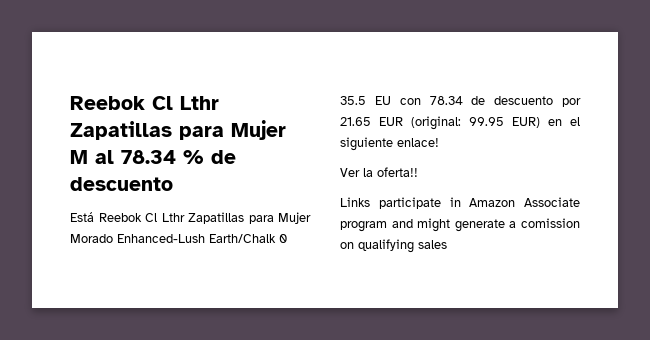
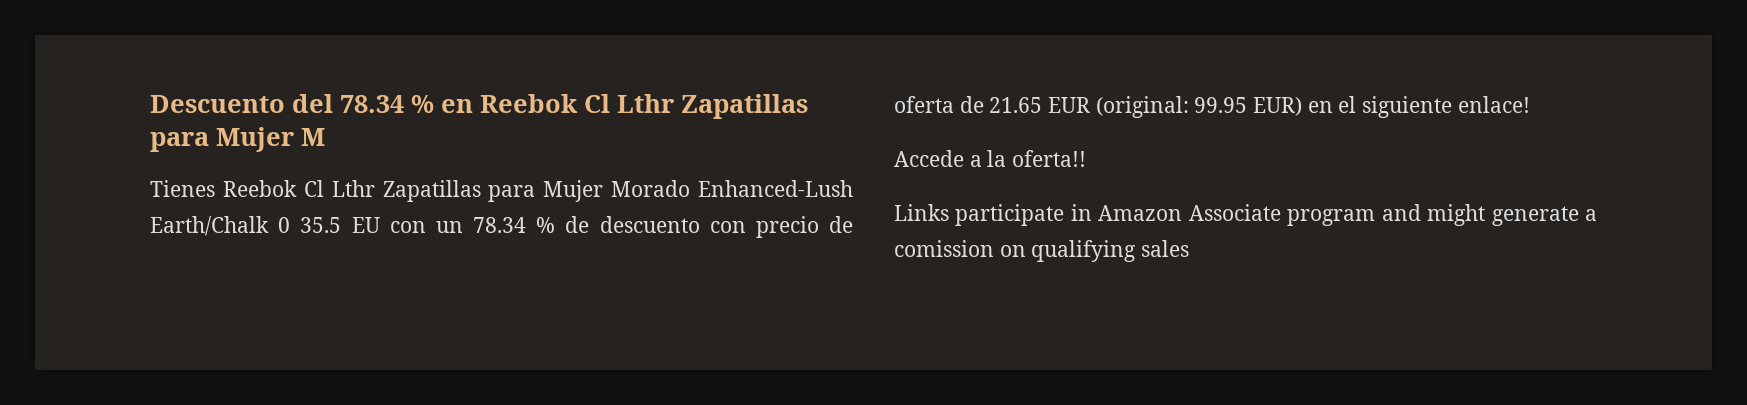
(70, 103) none -> [150,94,473,113] Descuento del 78.34 % en
[95,150,236,164] [70,177,173,191] [70,212,94,222] al 78.34 % de descuento // Está -> [150,180,215,197] // Tienes
[429,96,581,107] 78.34 de descuento por -> [435,216,853,238] [894,96,984,113] un 78.34 % de descuento con precio de oferta de
[340,168,360,177] Ver -> [894,150,982,167] Accede a

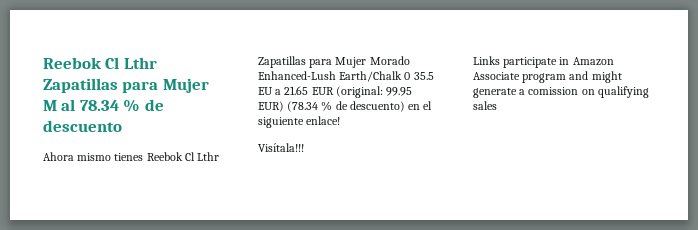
[150,94,473,113] Descuento del 78.34 % en -> (43, 63) none
[150,180,215,197] // Tienes -> [61,99,164,112] [43,120,122,132] [43,152,144,161] al 78.34 % de descuento // Ahora mismo tienes
[389,216,853,238] [894,96,984,113] con un 78.34 % de descuento con precio de oferta de -> [275,89,282,95] a
(1303, 106) none -> [287,101,405,112] (78.34 % de descuento)
[894,150,1087,167] Accede a la oferta!! -> [258,143,304,152] Visítala!!!

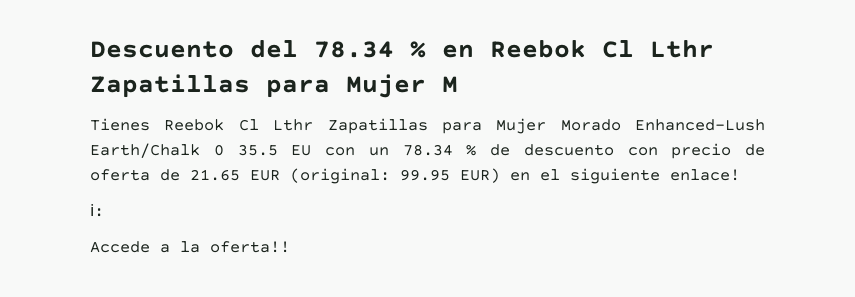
(43, 63) none -> [90,40,474,58] Descuento del 78.34 % en
[61,99,164,112] [43,120,122,132] [43,152,144,161] al 78.34 % de descuento // Ahora mismo tienes -> [90,118,150,131] // Tienes
[275,89,282,95] a -> [325,143,765,159] [90,169,180,181] con un 78.34 % de descuento con precio de oferta de
[287,101,405,112] (78.34 % de descuento) -> (500, 175) none
[258,143,304,152] [473,56,614,68] [473,71,622,83] [473,86,649,98] [473,101,497,110] Visítala!!! // Links participate in Amazon Associate program and might generate a comission on qualifying sales -> [90,204,104,217] [90,241,290,253] ℹ: // Accede a la oferta!!

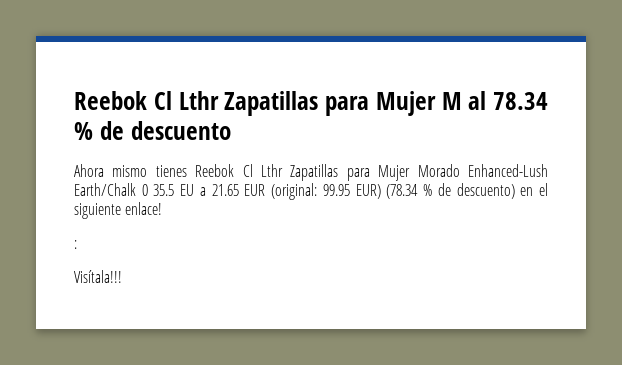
[90,40,474,58] Descuento del 78.34 % en -> (74, 100) none
[90,118,150,131] // Tienes -> [468,91,548,110] [74,121,231,140] [74,164,187,177] al 78.34 % de descuento // Ahora mismo tienes
[325,143,765,159] [90,169,180,181] con un 78.34 % de descuento con precio de oferta de -> [199,187,206,196] a
(500, 175) none -> [386,183,515,199] (78.34 % de descuento)
[90,204,104,217] [90,241,290,253] ℹ: // Accede a la oferta!! -> [74,240,77,249] [74,270,122,283] : // Visítala!!!

